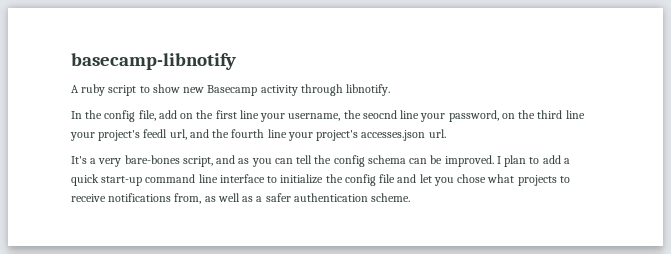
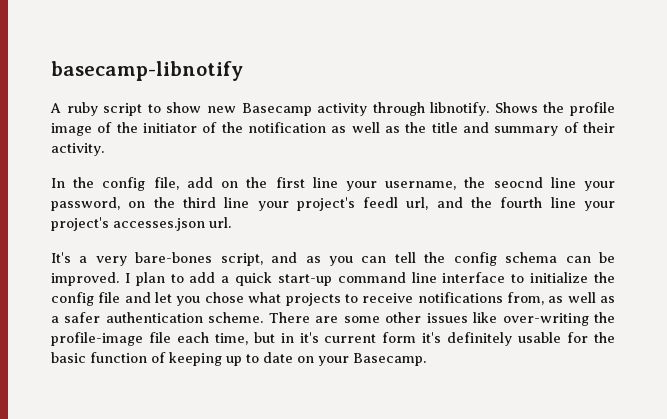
(391, 90) none -> [494,102,615,116] [51,122,615,136] [51,143,104,156] Shows the profile image of the initiator of the notification as well as the title and summary of their activity.
(411, 197) none -> [268,312,615,326] [51,332,615,346] [51,352,426,366] There are some other issues like over-writing the profile-image file each time, but in it's current form it's definitely usable for the basic function of keeping up to date on your Basecamp.

